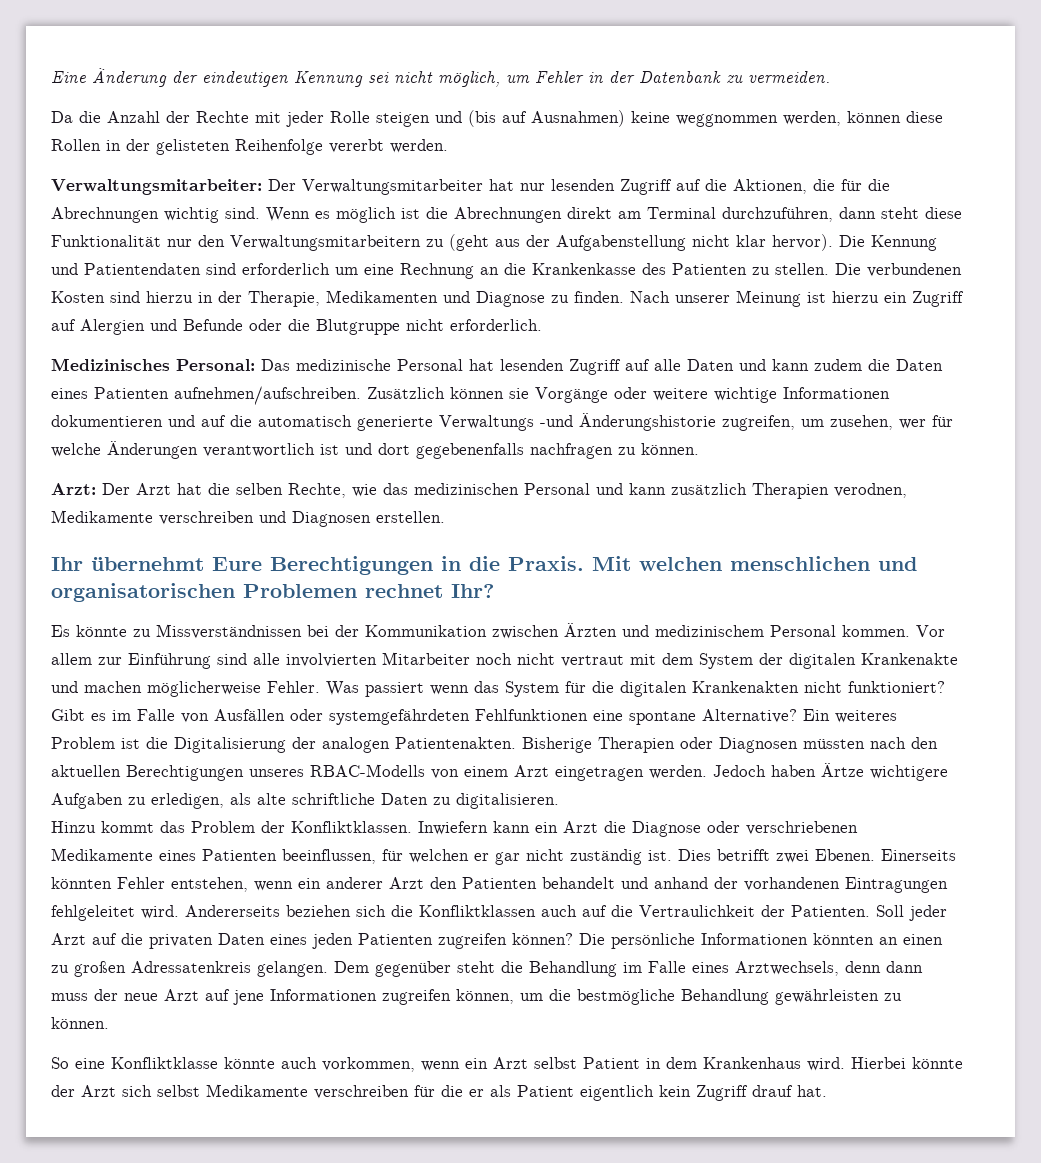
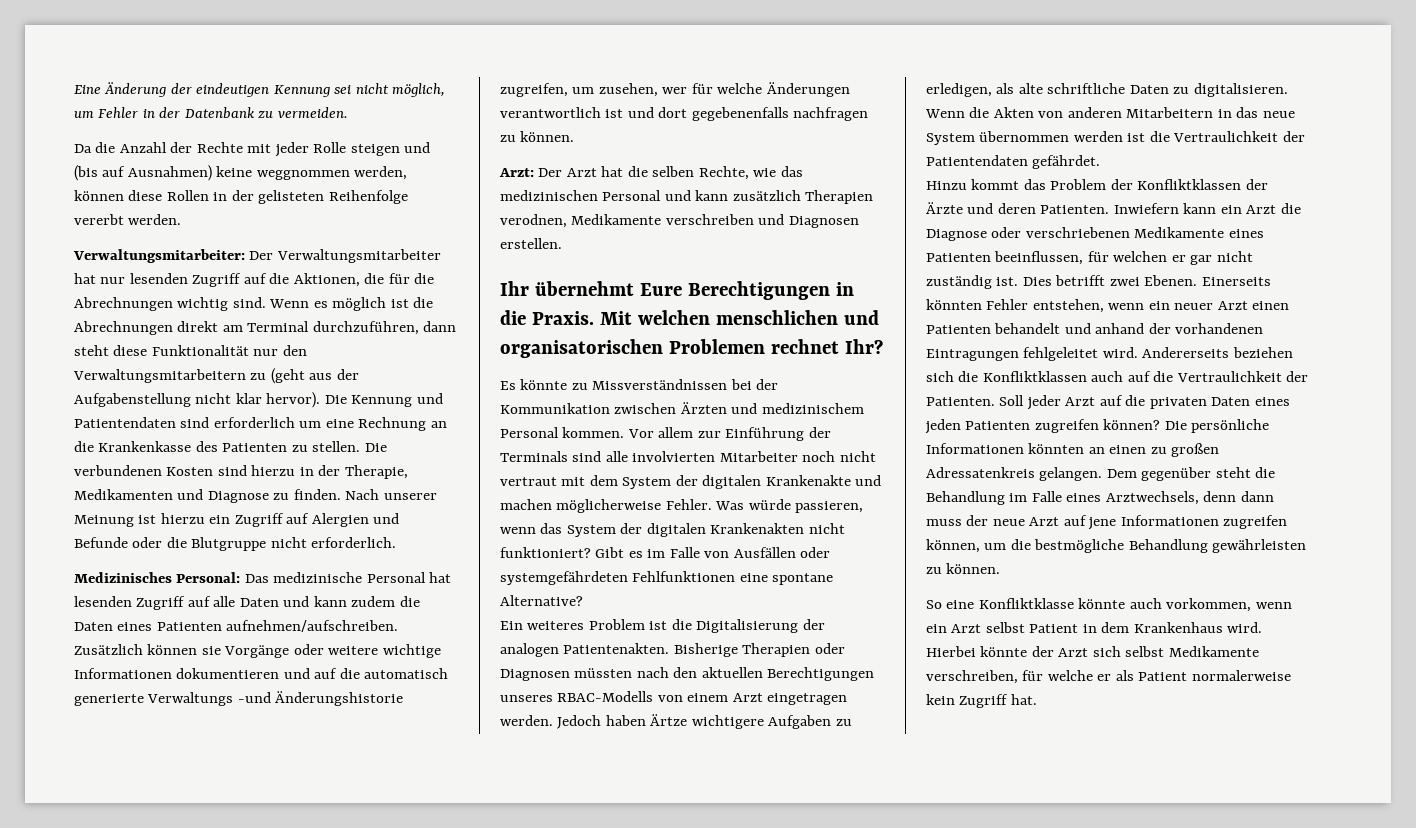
(211, 661) none -> [808,427,831,438] [500,451,568,462] der Terminals
[365,682,424,697] passiert -> [748,499,864,513] würde passieren,
[565,681,614,693] für die -> [620,523,643,534] der
(797, 716) none -> (583, 600) //
(559, 801) none -> [925,107,1295,118] [926,131,1305,145] [926,155,1101,169] Wenn die Akten von anderen Mitarbeitern in das neue System übernommen werden ist die Vertraulichkeit der Patientendaten gefährdet.
[291,821,412,833] Konfliktklassen. -> [1137,179,1268,190] [926,202,1110,214] Konfliktklassen der Ärzte und deren Patienten.
[326,877,457,889] anderer Arzt den -> [1174,301,1290,310] neuer Arzt einen
[314,1085,463,1099] verschreiben für die -> [926,670,1093,684] verschreiben, für welche
[580,1085,654,1101] eigentlich -> [1191,670,1291,681] normalerweise
[752,1085,793,1097] drauf -> (1009, 701) none

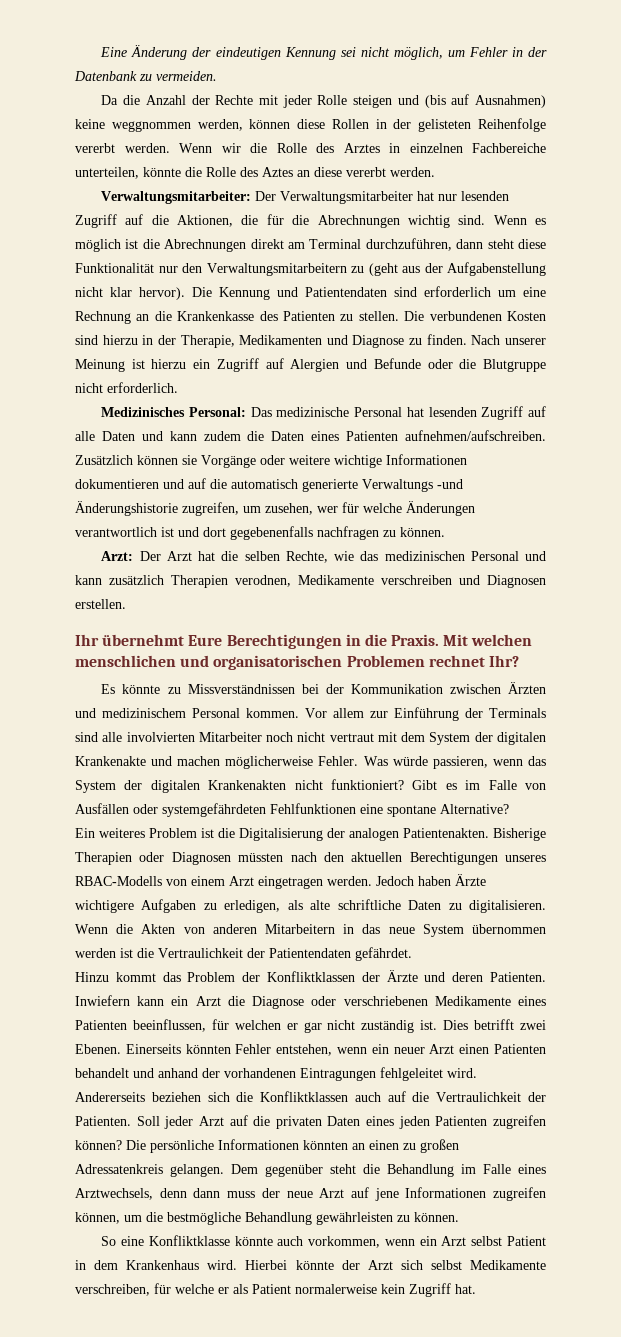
(182, 219) none -> [179,143,546,153] [75,167,435,179] Wenn wir die Rolle des Arztes in einzelnen Fachbereiche unterteilen, könnte die Rolle des Aztes an diese vererbt werden.
[650,714,688,726] Ärtze -> [455,874,486,886] Ärzte

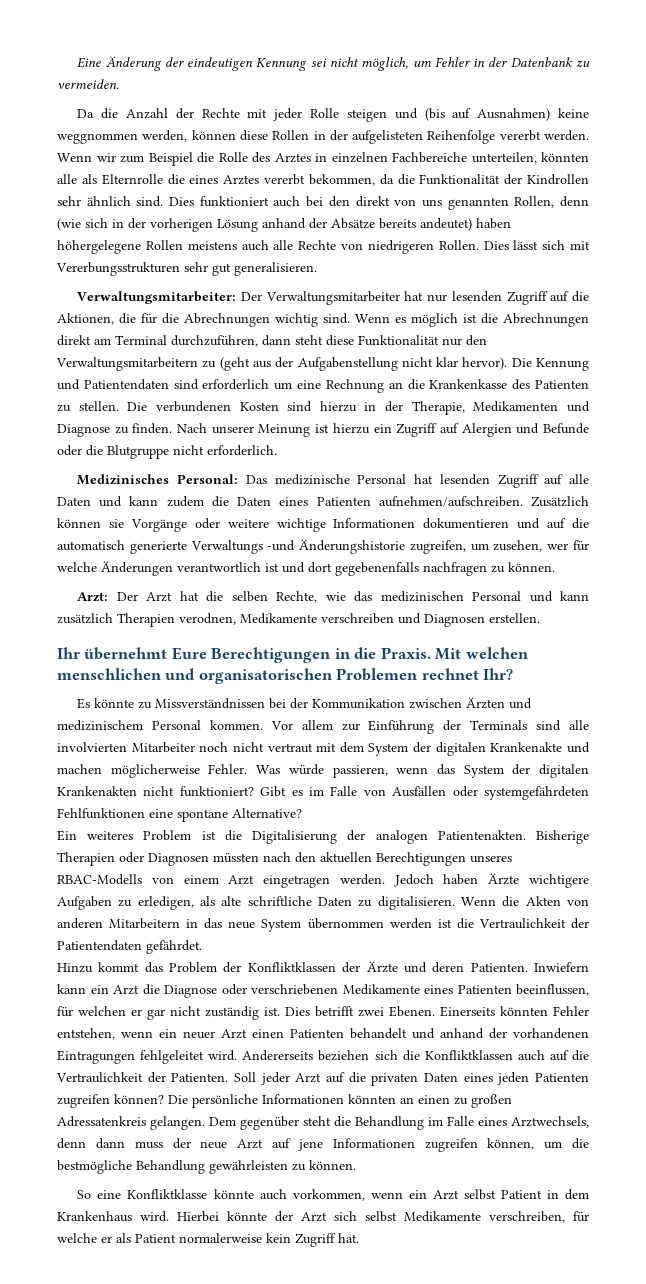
[418,119,472,132] gelisteten -> [352,130,424,144] aufgelisteten
(241, 148) none -> [120,152,193,166] zum Beispiel
[143,167,435,177] könnte die Rolle des Aztes an diese vererbt werden. -> [541,152,589,162] [57,174,589,186] [57,196,589,210] [57,218,511,232] [57,240,590,254] [56,262,317,276] könnten alle als Elternrolle die eines Arztes vererbt bekommen, da die Funktionalität der Kindrollen sehr ähnlich sind. Dies funktioniert auch bei den direkt von uns genannten Rollen, denn (wie sich in der vorherigen Lösung anhand der Absätze bereits andeutet) haben höhergelegene Rollen meistens auch alle Rechte von niedrigeren Rollen. Dies lässt sich mit Vererbungsstrukturen sehr gut generalisieren.

